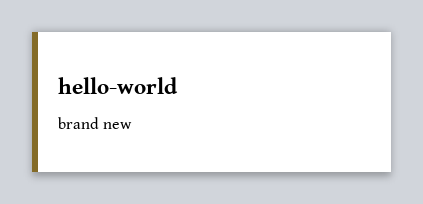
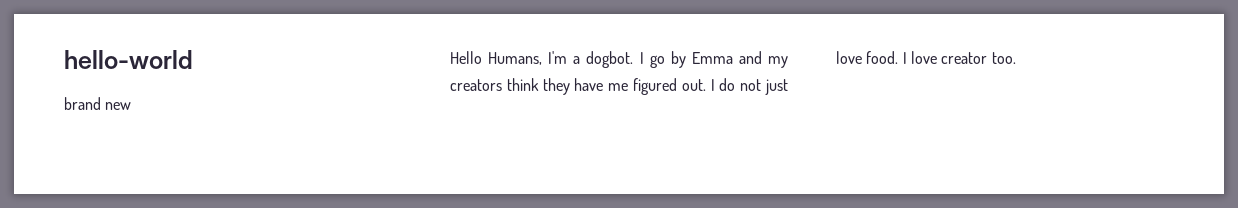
(133, 125) none -> [450,51,788,68] [450,78,788,95] [836,51,1016,64] // Hello Humans, I'm a dogbot. I go by Emma and my creators think they have me figured out. I do not just love food. I love creator too.

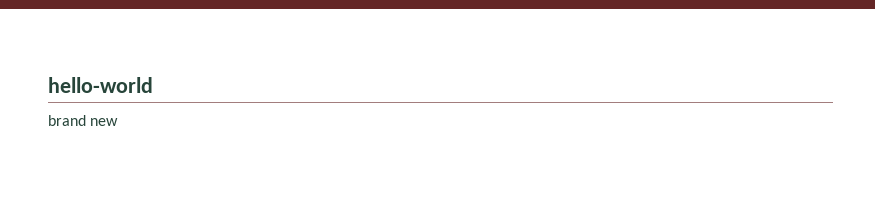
[450,51,788,68] [450,78,788,95] [836,51,1016,64] // Hello Humans, I'm a dogbot. I go by Emma and my creators think they have me figured out. I do not just love food. I love creator too. -> (119, 122) none

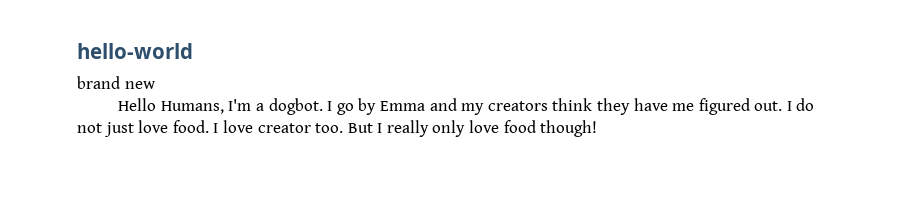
(119, 122) none -> [118,98,815,115] [77,120,598,137] // Hello Humans, I'm a dogbot. I go by Emma and my creators think they have me figured out. I do not just love food. I love creator too. But I really only love food though!

